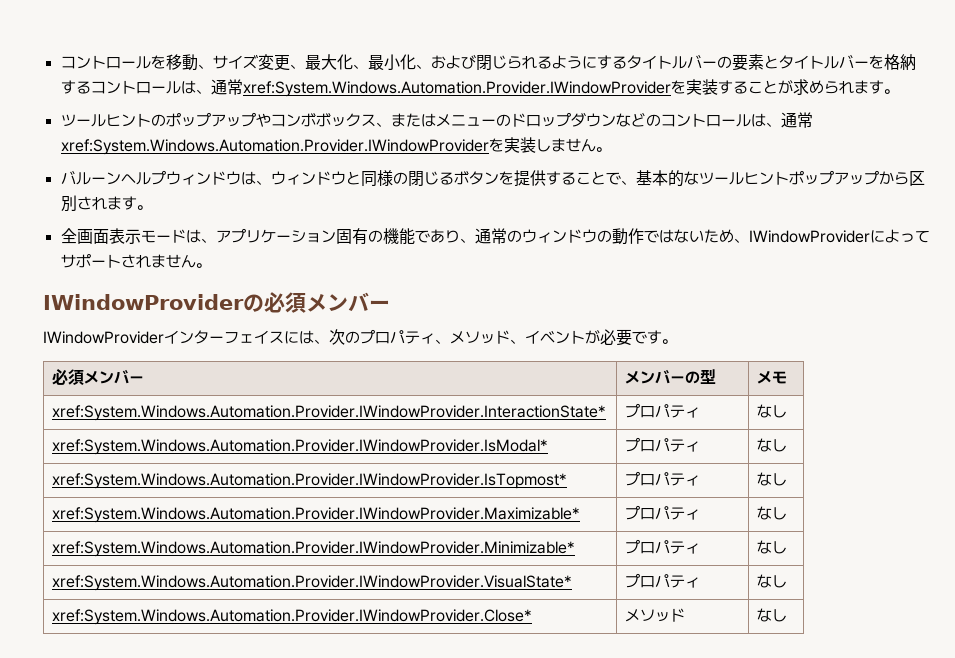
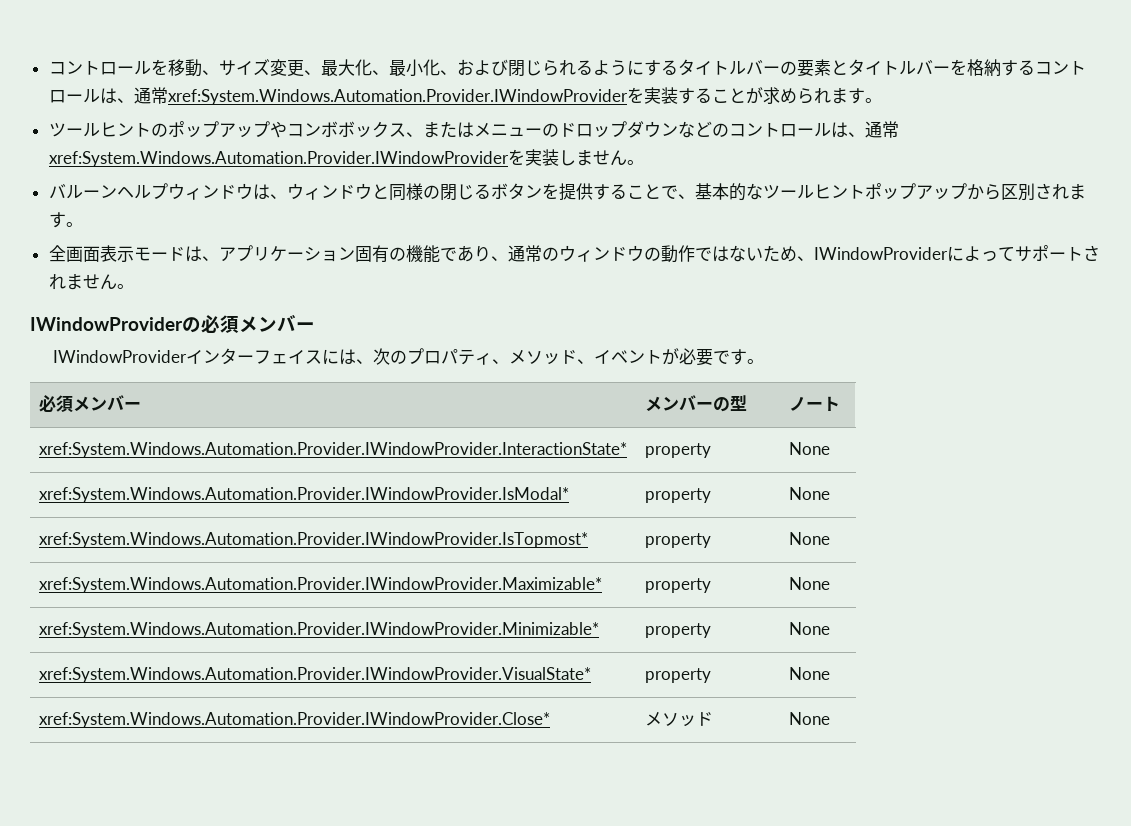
[757,370,788,384] メモ -> [788,396,840,411] ノート
[625,403,701,418] [757,404,788,418] [52,439,549,455] [625,437,701,452] [757,438,788,452] [52,473,568,489] [625,471,701,486] [757,472,788,486] [52,507,581,523] [625,505,701,520] [757,506,788,520] [52,541,576,557] [625,539,701,554] [757,540,788,554] [52,575,573,591] [625,573,701,588] [757,574,788,588] プロパティ | なし // xref:System.Windows.Automation.Provider.IWindowProvider.IsModal* | プロパティ | なし // xref:System.Windows.Automation.Provider.IWindowProvider.IsTopmost* | プロパティ | なし // xref:System.Windows.Automation.Provider.IWindowProvider.Maximizable* | プロパティ | なし // xref:System.Windows.Automation.Provider.IWindowProvider.Minimizable* | プロパティ | なし // xref:System.Windows.Automation.Provider.IWindowProvider.VisualState* | プロパティ | なし -> [644,443,711,458] [788,442,830,455] [38,487,569,503] [644,488,711,503] [788,487,830,500] [38,532,588,548] [644,533,711,548] [788,532,830,545] [38,577,602,593] [644,578,711,593] [788,577,830,590] [38,622,599,638] [644,623,711,638] [788,622,830,635] [38,667,591,683] [644,668,711,683] [788,667,830,680] property | None // xref:System.Windows.Automation.Provider.IWindowProvider.IsModal* | property | None // xref:System.Windows.Automation.Provider.IWindowProvider.IsTopmost* | property | None // xref:System.Windows.Automation.Provider.IWindowProvider.Maximizable* | property | None // xref:System.Windows.Automation.Provider.IWindowProvider.Minimizable* | property | None // xref:System.Windows.Automation.Provider.IWindowProvider.VisualState* | property | None
[757,608,788,622] | なし -> [788,712,830,725] | None

